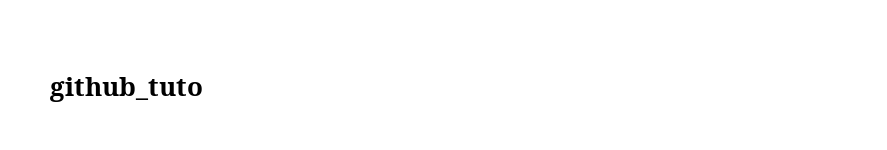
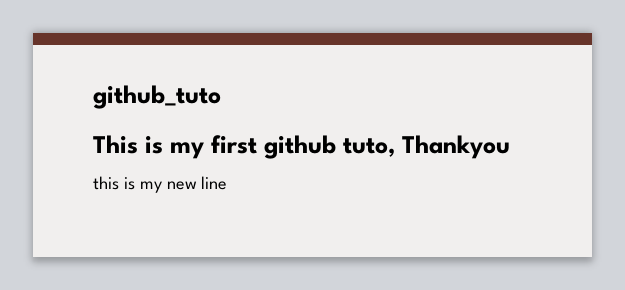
(203, 89) none -> [93,135,510,159] [93,176,228,193] // This is my first github tuto, Thankyou // this is my new line

